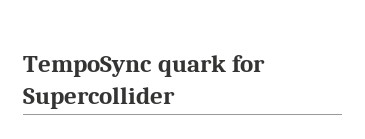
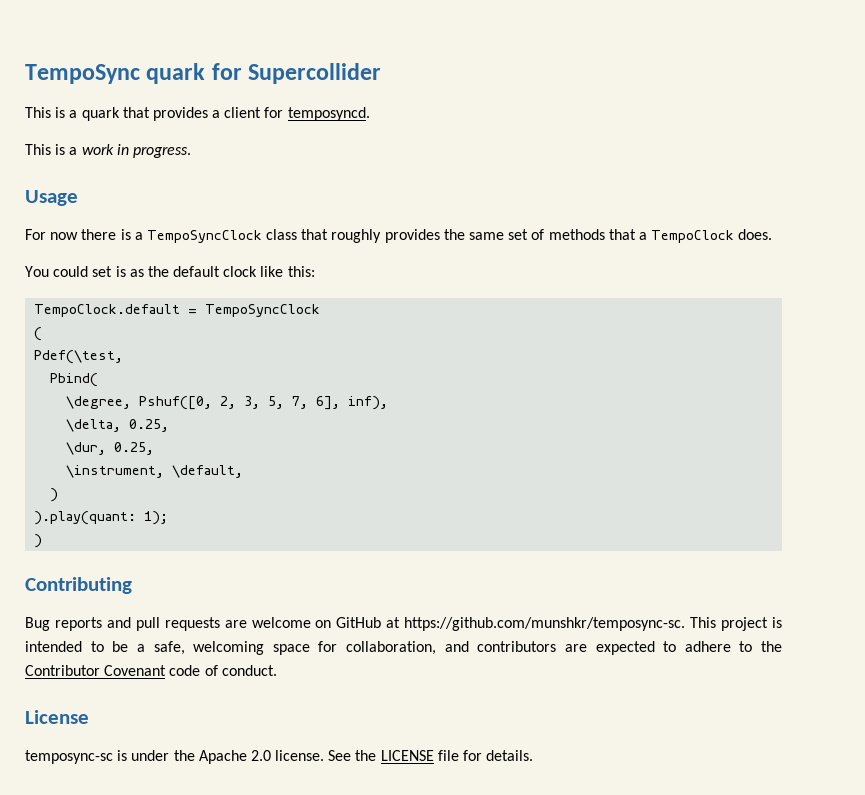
(175, 98) none -> [25,107,370,121] [25,144,191,158] [25,190,78,206] [25,229,773,243] [25,266,315,277] [34,304,321,317] [34,327,43,341] [34,350,124,364] [50,373,99,387] [66,396,389,410] [66,419,170,432] [66,442,155,455] [66,465,244,478] [50,488,59,502] [34,511,169,525] [34,534,43,548] [25,577,132,594] [25,617,782,631] [25,641,782,655] [25,665,277,676] [25,710,89,724] [25,750,534,764] // This is a quark that provides a client for temposyncd. // This is a work in progress. // Usage // For now there is a TempoSyncClock class that roughly provides the same set of methods that a TempoClock does. // You could set is as the default clock like this: // TempoClock.default = TempoSyncClock // ( // Pdef(\test, // Pbind( // \degree, Pshuf([0, 2, 3, 5, 7, 6], inf), // \delta, 0.25, // \dur, 0.25, // \instrument, \default, // ) // ).play(quant: 1); // ) // Contributing // Bug reports and pull requests are welcome on GitHub at https://github.com/munshkr/temposync-sc. This project is intended to be a safe, welcoming space for collaboration, and contributors are expected to adhere to the Contributor Covenant code of conduct. // License // temposync-sc is under the Apache 2.0 license. See the LICENSE file for details.

